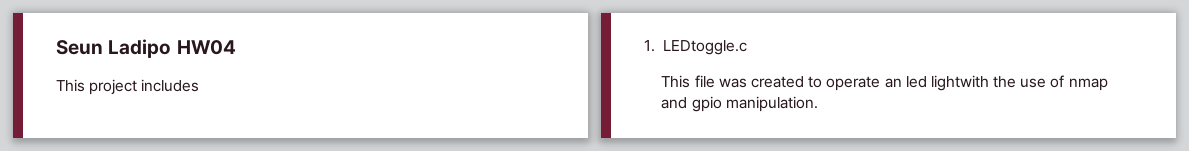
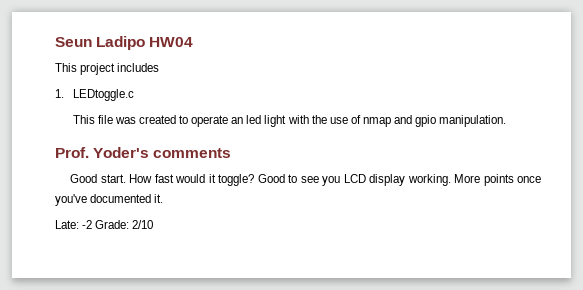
[930,75,989,91] lightwith -> [264,115,309,127] light with
(818, 104) none -> [55,147,232,158] [70,174,541,186] [55,194,164,206] [55,220,154,229] // Prof. Yoder's comments // Good start. How fast would it toggle? Good to see you LCD display working. More points once you've documented it. // Late: -2 Grade: 2/10

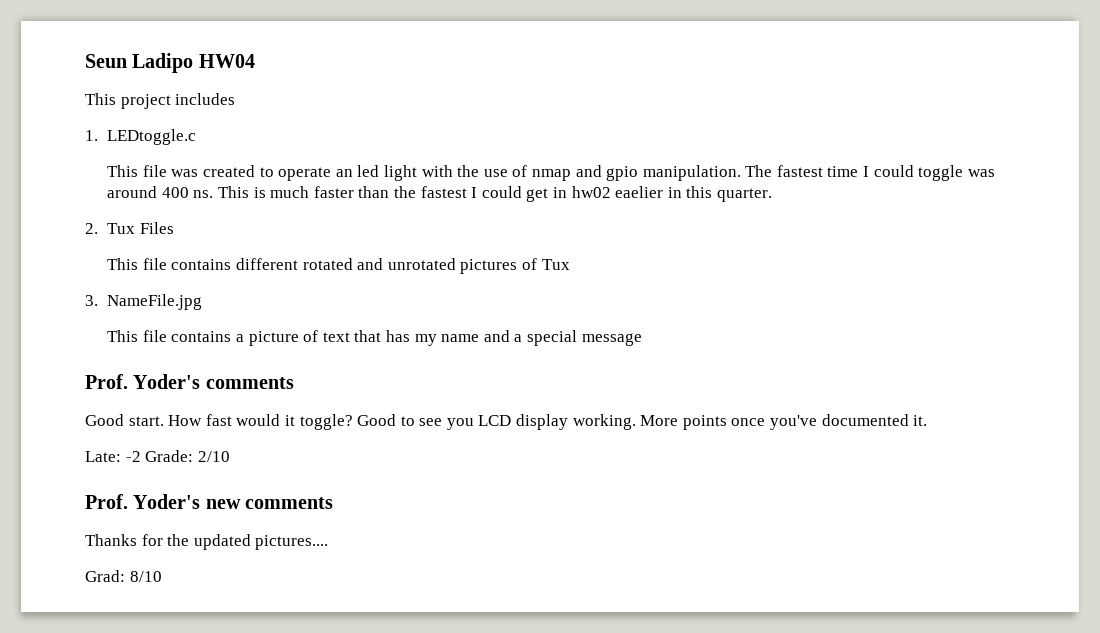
(507, 121) none -> [745,165,995,181] [107,186,772,202] [85,222,174,234] [107,258,570,274] [85,294,203,310] [107,330,642,346] The fastest time I could toggle was around 400 ns. This is much faster than the fastest I could get in hw02 eaelier in this quarter. // 2. Tux Files // This file contains different rotated and unrotated pictures of Tux // 3. NameFile.jpg // This file contains a picture of text that has my name and a special message
(154, 224) none -> [85,494,334,509] [85,534,329,550] [85,570,162,582] // Prof. Yoder's new comments // Thanks for the updated pictures.... // Grad: 8/10

